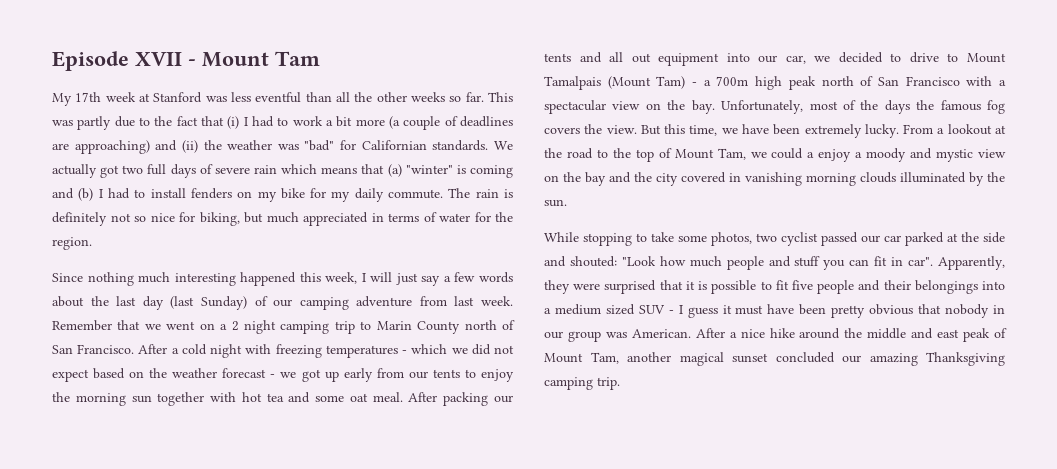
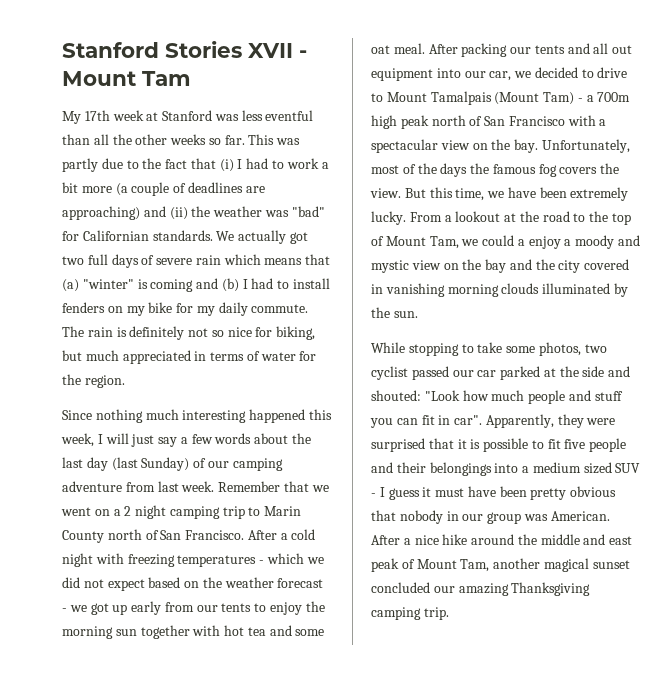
[52,51,129,71] Episode -> [62,41,242,58] Stanford Stories

